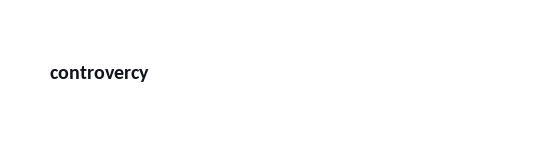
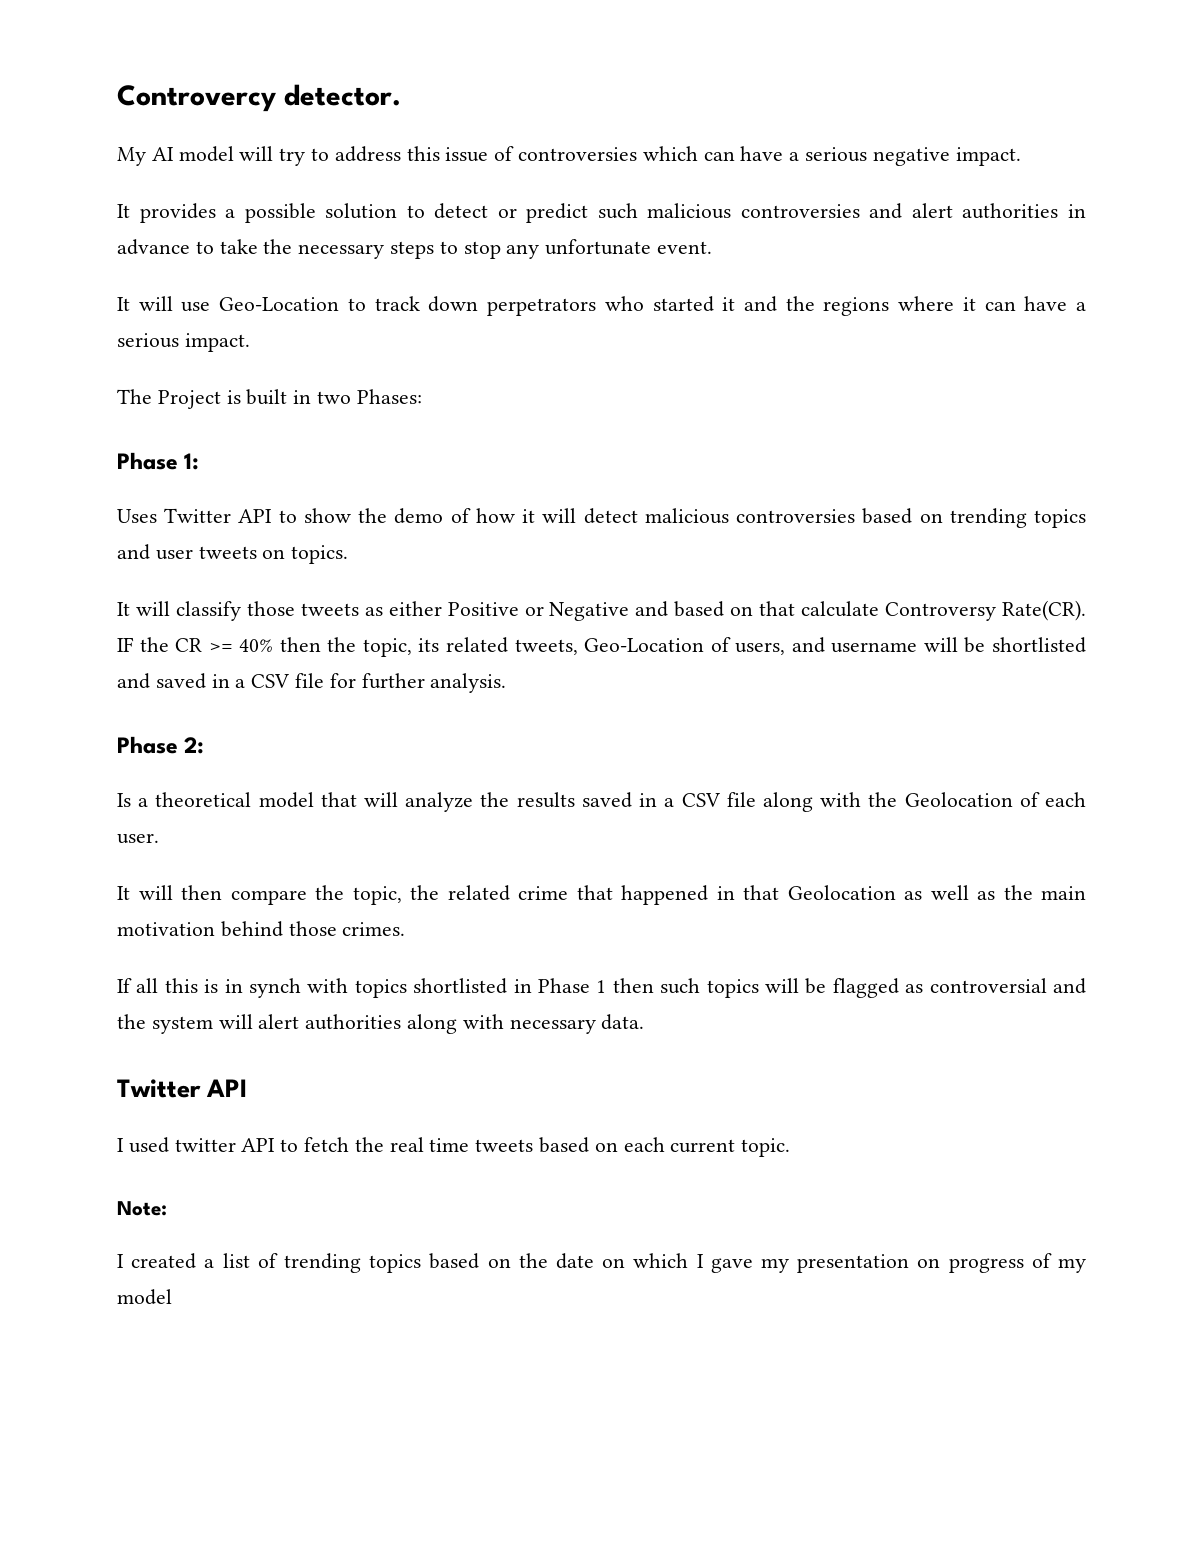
[50,66,149,82] controvercy -> [117,84,401,112] [117,146,1021,166] [117,203,1086,223] [117,239,713,259] [117,296,1086,316] [117,333,250,352] [117,389,422,409] [117,452,200,470] [117,508,1086,528] [117,544,349,564] [117,600,1086,621] [117,637,1086,657] [117,673,507,693] [117,736,205,754] [117,792,1086,812] [117,833,159,844] [117,885,1086,905] [117,921,406,937] [117,978,1086,998] [117,1014,645,1034] [117,1079,248,1098] [117,1137,791,1157] [117,1201,167,1216] [117,1253,1087,1273] [117,1289,172,1305] Controvercy detector. // My AI model will try to address this issue of controversies which can have a serious negative impact. // It provides a possible solution to detect or predict such malicious controversies and alert authorities in advance to take the necessary steps to stop any unfortunate event. // It will use Geo-Location to track down perpetrators who started it and the regions where it can have a serious impact. // The Project is built in two Phases: // Phase 1: // Uses Twitter API to show the demo of how it will detect malicious controversies based on trending topics and user tweets on topics. // It will classify those tweets as either Positive or Negative and based on that calculate Controversy Rate(CR). IF the CR >= 40% then the topic, its related tweets, Geo-Location of users, and username will be shortlisted and saved in a CSV file for further analysis. // Phase 2: // Is a theoretical model that will analyze the results saved in a CSV file along with the Geolocation of each user. // It will then compare the topic, the related crime that happened in that Geolocation as well as the main motivation behind those crimes. // If all this is in synch with topics shortlisted in Phase 1 then such topics will be flagged as controversial and the system will alert authorities along with necessary data. // Twitter API // I used twitter API to fetch the real time tweets based on each current topic. // Note: // I created a list of trending topics based on the date on which I gave my presentation on progress of my model

